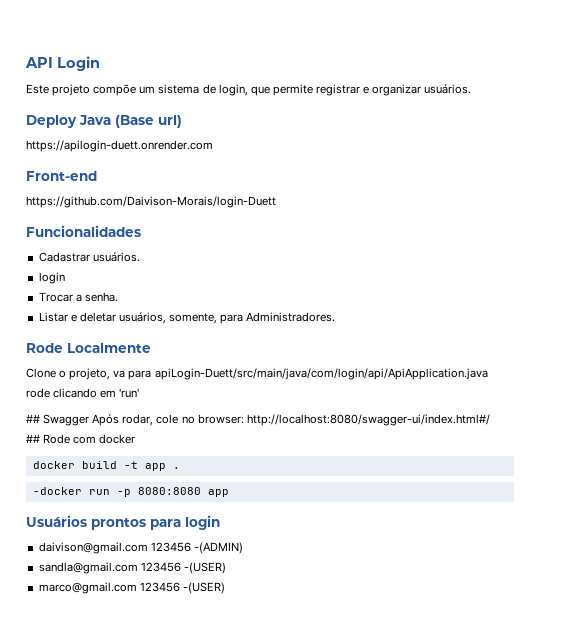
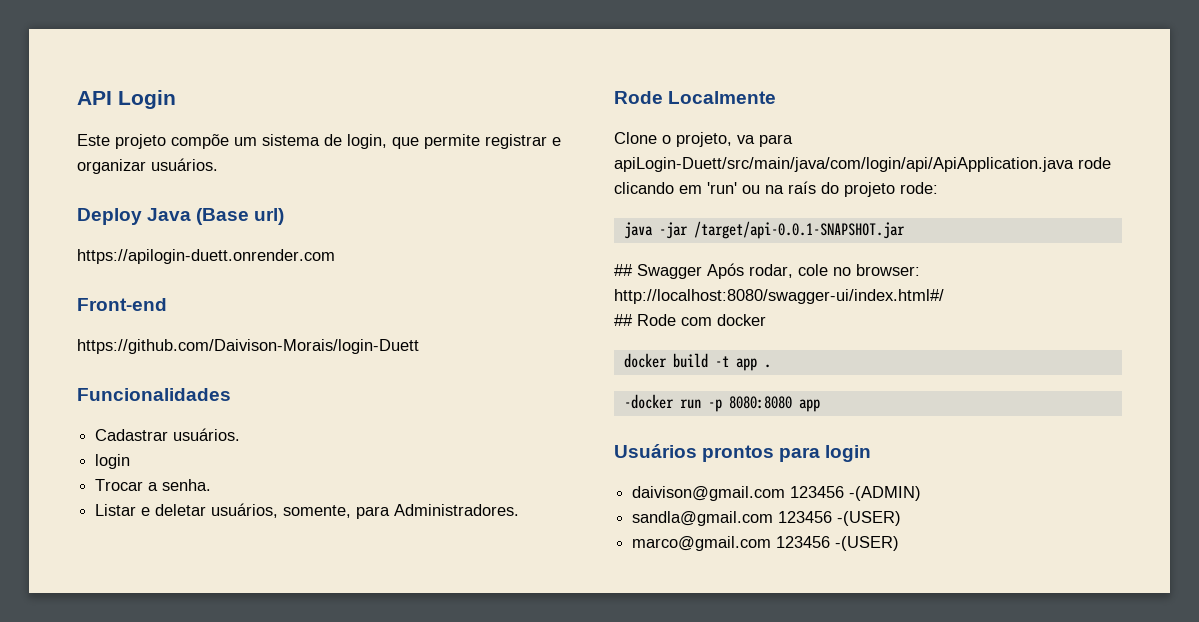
(140, 393) none -> [742,181,938,197] [623,221,905,239] ou na raís do projeto rode: // java -jar /target/api-0.0.1-SNAPSHOT.jar

